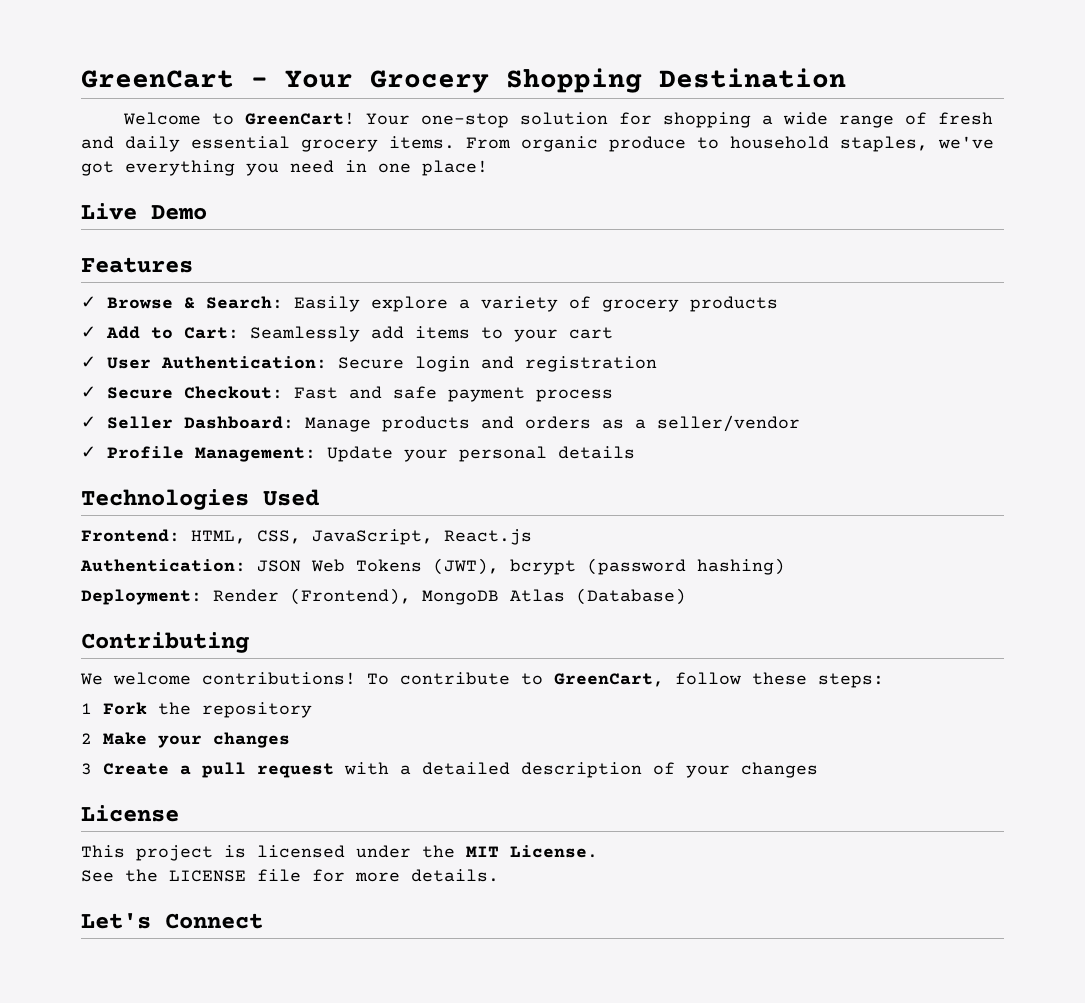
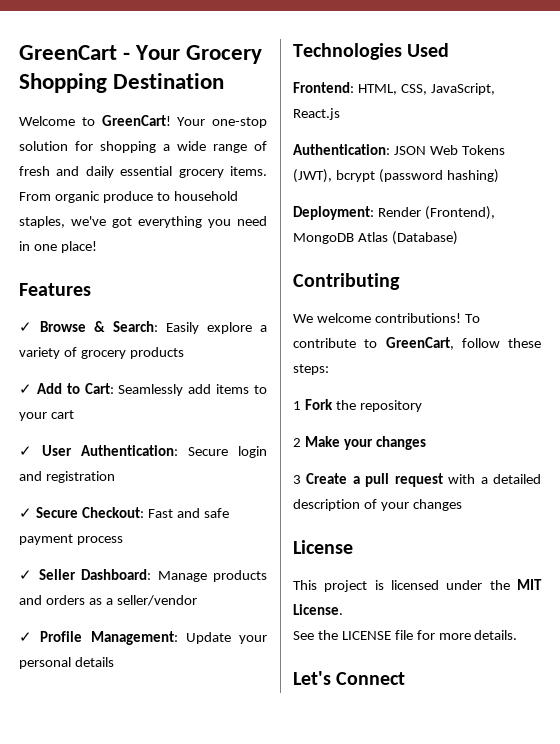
[81,203,207,220] // Live Demo -> (97, 247) none

